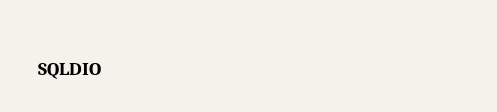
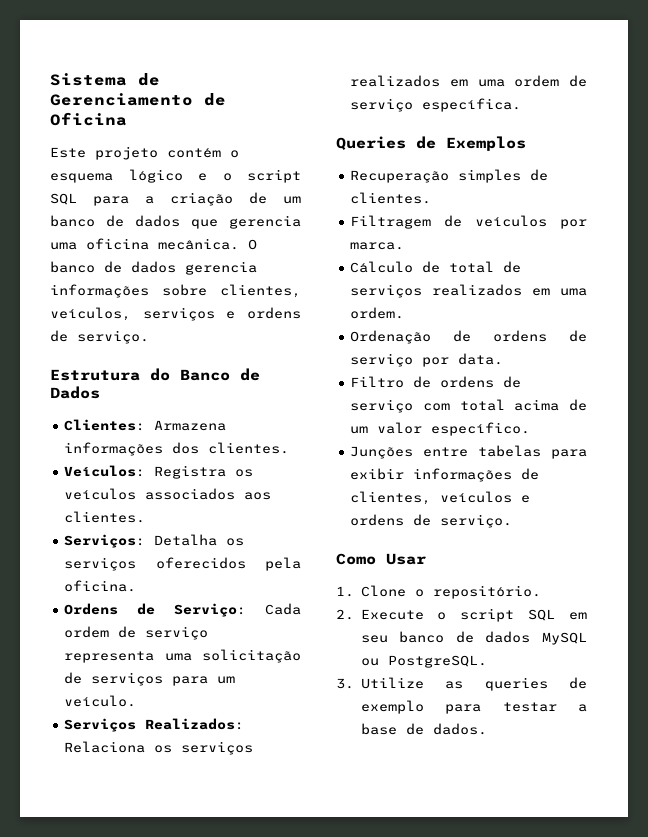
[38,63,101,79] SQLDIO -> [50,73,160,86] [50,93,226,106] [50,112,127,126] [50,146,239,160] [50,169,301,183] [50,192,301,206] [50,215,301,229] [50,238,257,250] [50,261,257,275] [50,284,301,298] [50,307,301,321] [50,330,149,344] [50,368,260,381] [50,386,100,399] [64,419,227,431] [64,442,290,456] [64,465,254,479] [64,488,272,500] [64,511,146,523] [64,534,245,548] [64,557,301,571] [64,580,137,592] [64,603,301,617] [64,626,209,640] [64,649,301,663] [64,672,236,686] [64,695,137,707] [64,718,245,732] [64,741,254,755] [350,75,587,87] [350,98,522,112] [336,136,526,151] [350,169,549,183] [350,192,432,204] [350,215,587,229] [350,242,405,250] [350,261,522,273] [350,284,587,298] [350,307,405,319] [350,330,587,344] [350,353,504,367] [350,376,522,388] [350,399,587,413] [350,422,531,436] [350,445,587,459] [350,468,540,482] [350,491,531,505] [350,514,513,528] [336,553,426,565] [336,585,541,599] [336,608,587,622] [360,631,587,645] [360,655,487,668] [336,677,587,691] [360,700,587,714] [360,723,487,735] Sistema de Gerenciamento de Oficina // Este projeto contém o esquema lógico e o script SQL para a criação de um banco de dados que gerencia uma oficina mecânica. O banco de dados gerencia informações sobre clientes, veículos, serviços e ordens de serviço. // Estrutura do Banco de Dados // Clientes: Armazena informações dos clientes. // Veículos: Registra os veículos associados aos clientes. // Serviços: Detalha os serviços oferecidos pela oficina. // Ordens de Serviço: Cada ordem de serviço representa uma solicitação de serviços para um veículo. // Serviços Realizados: Relaciona os serviços realizados em uma ordem de serviço específica. // Queries de Exemplos // Recuperação simples de clientes. // Filtragem de veículos por marca. // Cálculo de total de serviços realizados em uma ordem. // Ordenação de ordens de serviço por data. // Filtro de ordens de serviço com total acima de um valor específico. // Junções entre tabelas para exibir informações de clientes, veículos e ordens de serviço. // Como Usar // 1. Clone o repositório. // 2. Execute o script SQL em seu banco de dados MySQL ou PostgreSQL. // 3. Utilize as queries de exemplo para testar a base de dados.

